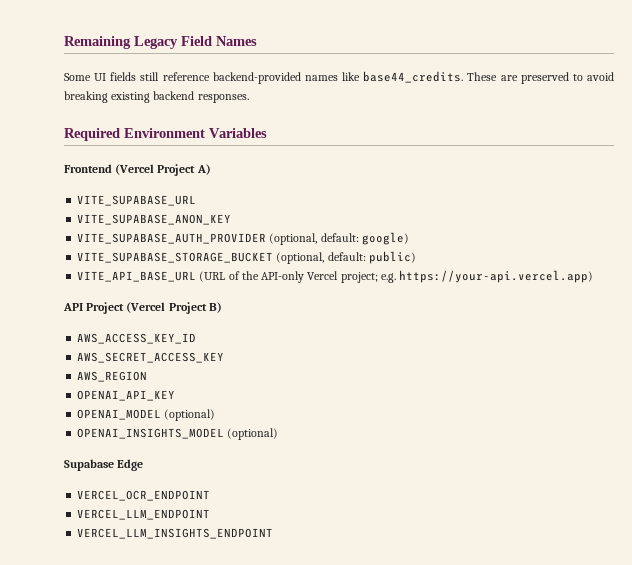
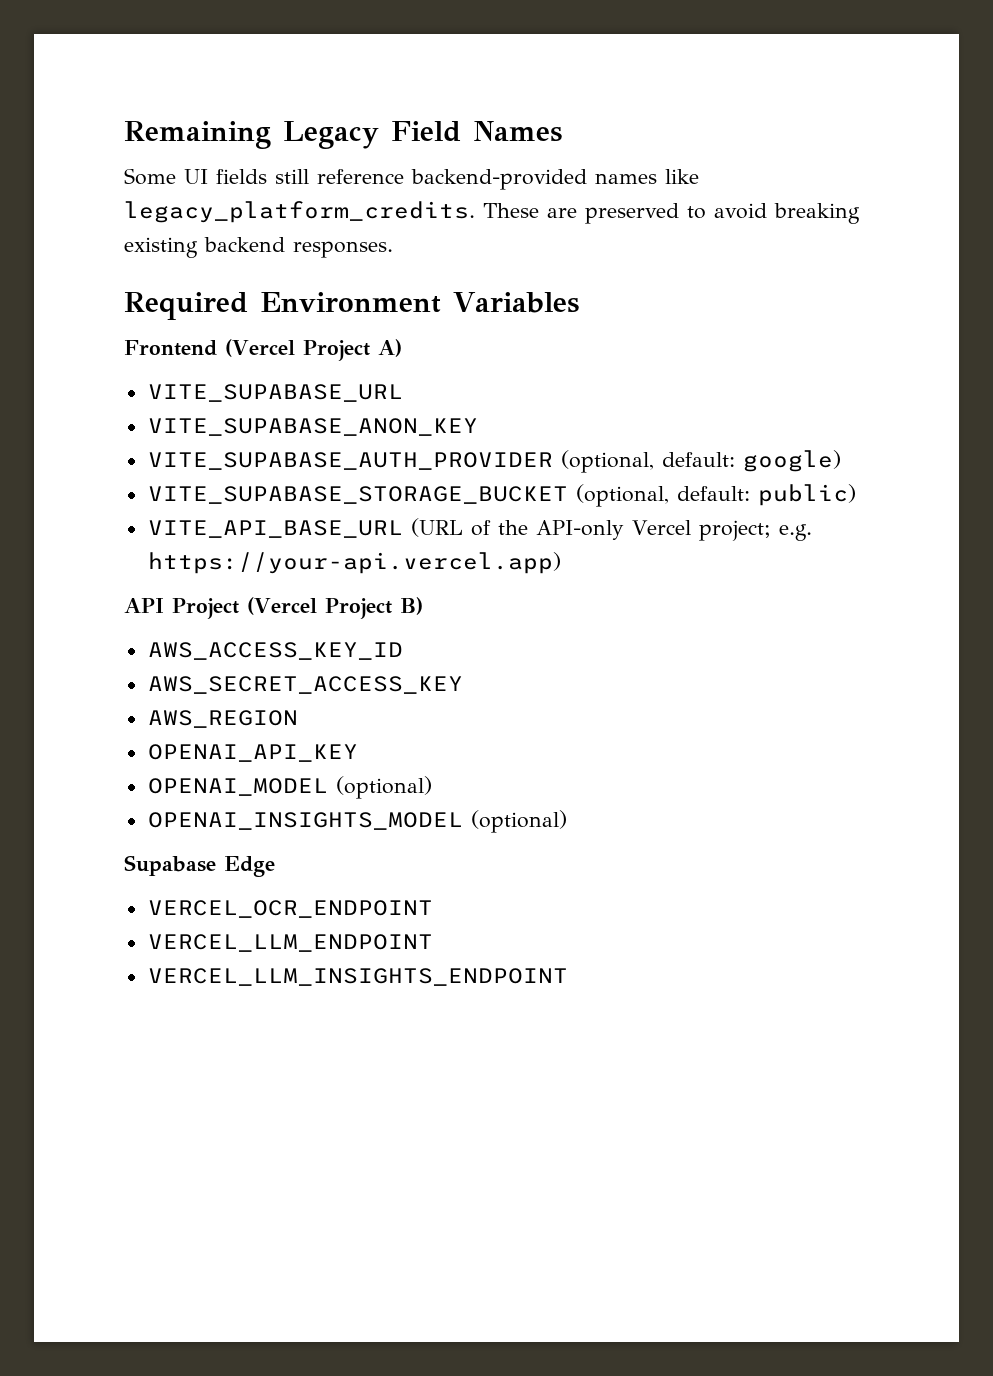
[363,71,464,83] base44_credits. -> [124,201,475,223] legacy_platform_credits.

